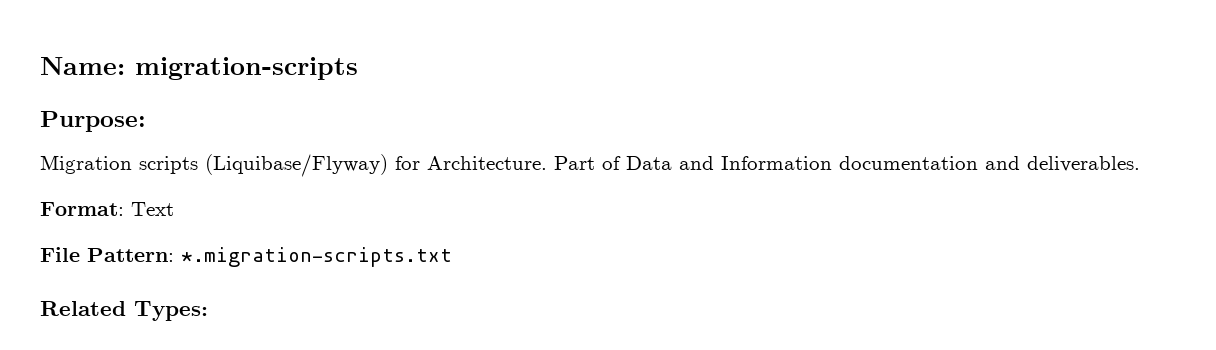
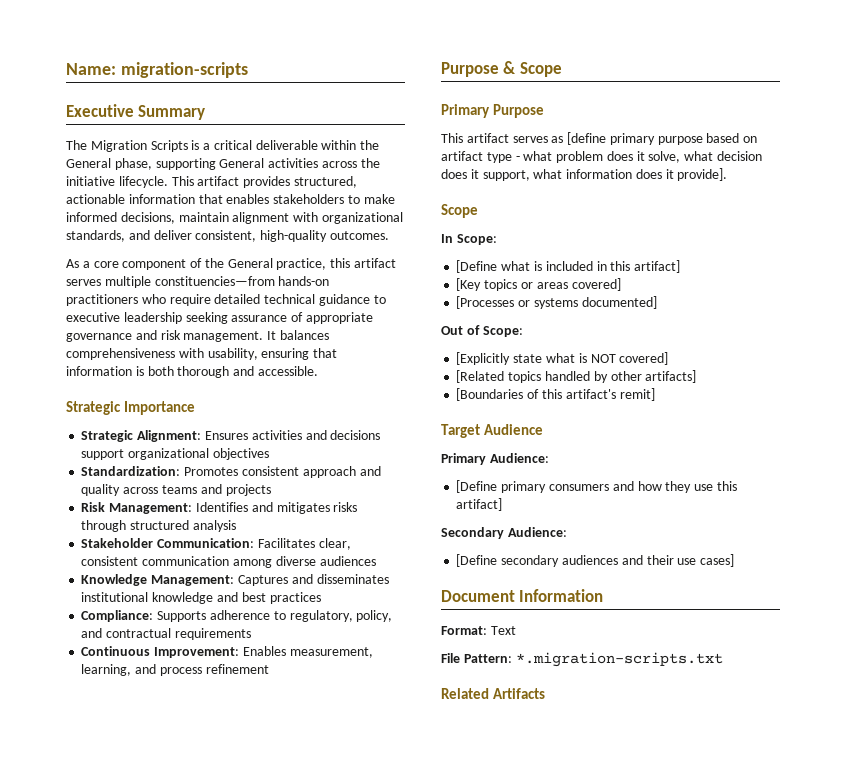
[40,111,146,132] [40,154,1140,177] Purpose: // Migration scripts (Liquibase/Flyway) for Architecture. Part of Data and Information documentation and deliverables. -> [66,104,206,120] [66,140,380,152] [66,158,380,170] [66,176,357,188] [66,194,395,204] [66,212,403,224] [66,230,389,242] [66,258,397,270] [66,276,330,288] [66,294,386,306] [66,312,373,324] [66,330,329,342] [66,348,338,360] [66,366,318,378] [66,401,196,415] [81,430,381,442] [81,448,269,460] [81,466,381,478] [81,484,271,496] [81,502,358,514] [81,520,236,532] [81,538,351,550] [81,556,376,568] [81,574,389,586] [81,592,321,604] [81,610,393,622] [81,628,251,640] [81,646,373,658] [81,664,269,676] [441,61,562,77] [441,104,545,118] [441,132,758,145] [441,151,763,163] [441,168,728,181] [441,204,478,218] [441,234,497,245] [456,260,681,273] [456,278,621,291] [456,296,657,309] [441,325,523,337] [456,352,669,365] [456,370,697,383] [456,388,655,401] [441,424,544,438] [441,453,549,465] [456,480,737,493] [456,498,503,511] [441,527,567,539] [456,554,735,567] [441,589,604,602] Executive Summary // The Migration Scripts is a critical deliverable within the General phase, supporting General activities across the initiative lifecycle. This artifact provides structured, actionable information that enables stakeholders to make informed decisions, maintain alignment with organizational standards, and deliver consistent, high-quality outcomes. // As a core component of the General practice, this artifact serves multiple constituencies—from hands-on practitioners who require detailed technical guidance to executive leadership seeking assurance of appropriate governance and risk management. It balances comprehensiveness with usability, ensuring that information is both thorough and accessible. // Strategic Importance // Strategic Alignment: Ensures activities and decisions support organizational objectives // Standardization: Promotes consistent approach and quality across teams and projects // Risk Management: Identifies and mitigates risks through structured analysis // Stakeholder Communication: Facilitates clear, consistent communication among diverse audiences // Knowledge Management: Captures and disseminates institutional knowledge and best practices // Compliance: Supports adherence to regulatory, policy, and contractual requirements // Continuous Improvement: Enables measurement, learning, and process refinement // Purpose & Scope // Primary Purpose // This artifact serves as [define primary purpose based on artifact type - what problem does it solve, what decision does it support, what information does it provide]. // Scope // In Scope: // [Define what is included in this artifact] // [Key topics or areas covered] // [Processes or systems documented] // Out of Scope: // [Explicitly state what is NOT covered] // [Related topics handled by other artifacts] // [Boundaries of this artifact's remit] // Target Audience // Primary Audience: // [Define primary consumers and how they use this artifact] // Secondary Audience: // [Define secondary audiences and their use cases] // Document Information
[134,301,208,321] Types: -> [493,688,546,699] Artifacts

